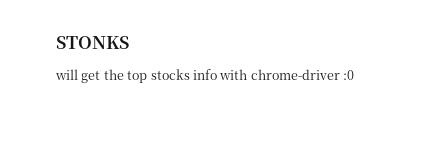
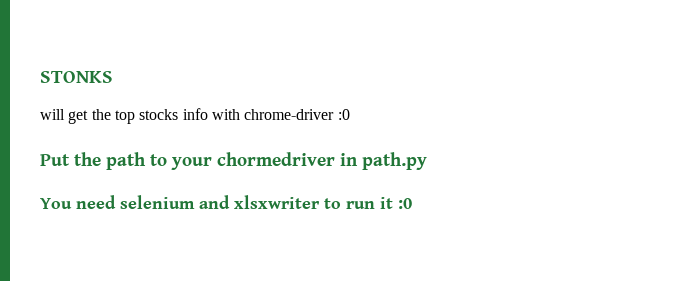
(354, 75) none -> [40,152,427,170] [40,195,412,209] // Put the path to your chormedriver in path.py // You need selenium and xlsxwriter to run it :0

